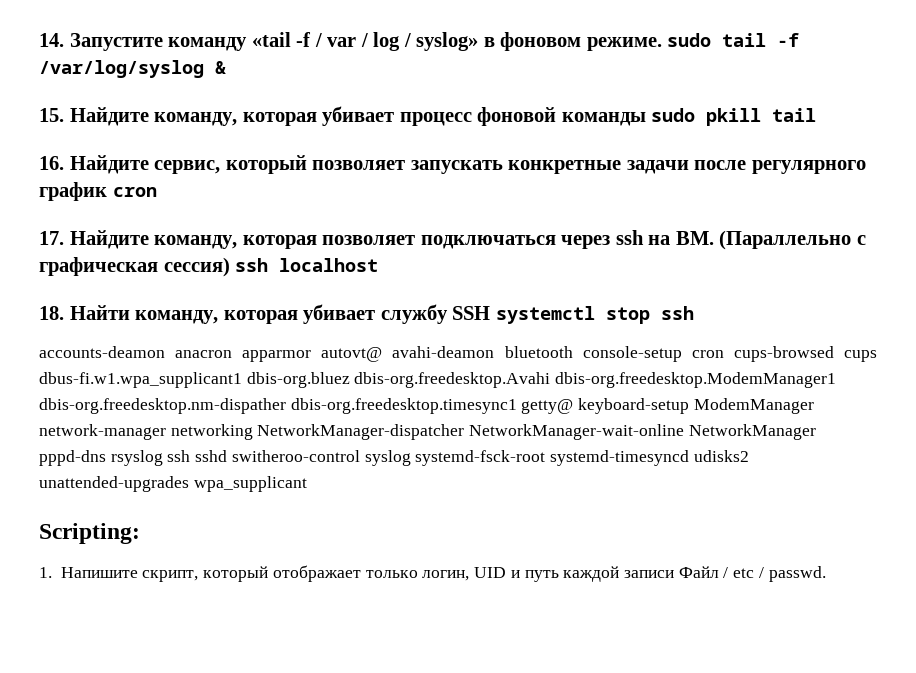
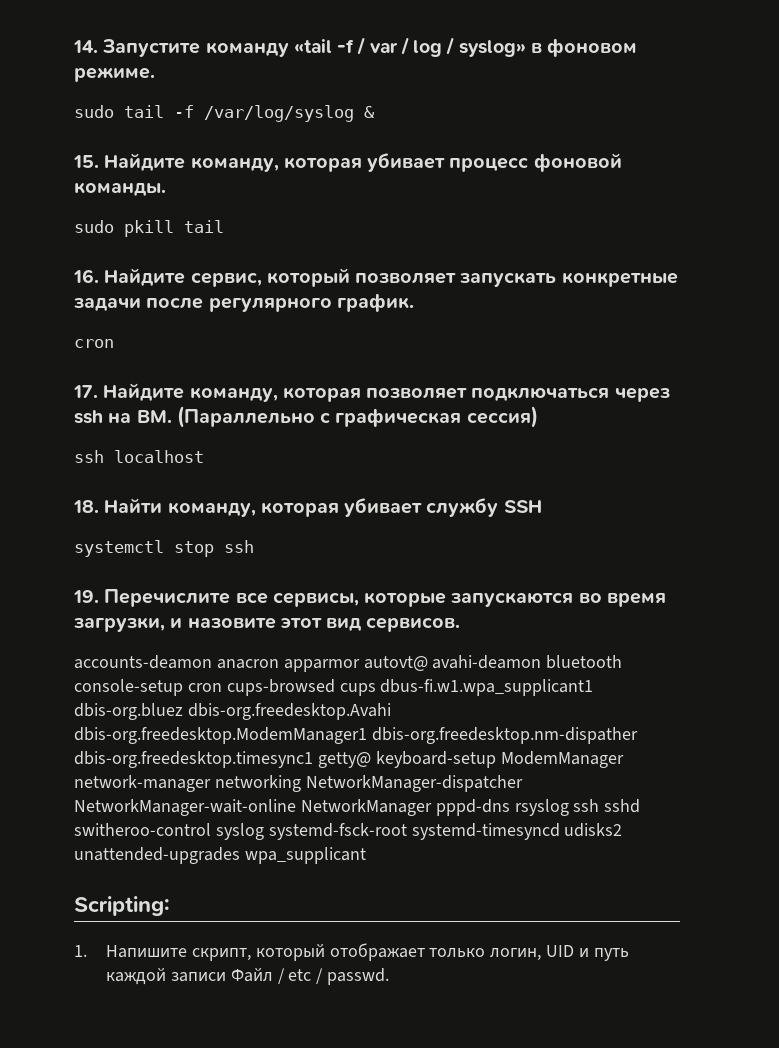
(662, 44) none -> (155, 74) //
[561,112,646,126] команды -> [74,182,166,196] команды. //
[39,182,107,201] график -> [336,293,414,312] график. //
(230, 267) none -> (538, 417) //
(491, 313) none -> (542, 506) //
(694, 313) none -> [73,589,666,607] [74,617,461,632] // 19. Перечислите все сервисы, которые запускаются во время загрузки, и назовите этот вид сервисов.

